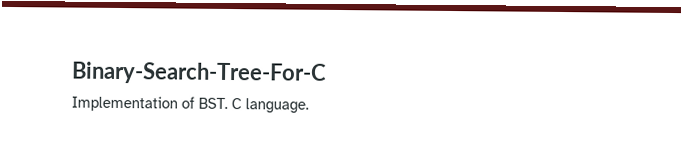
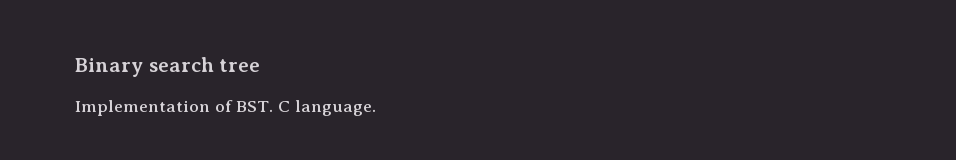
[71,61,327,85] Binary-Search-Tree-For-C -> [75,57,261,77] Binary search tree

